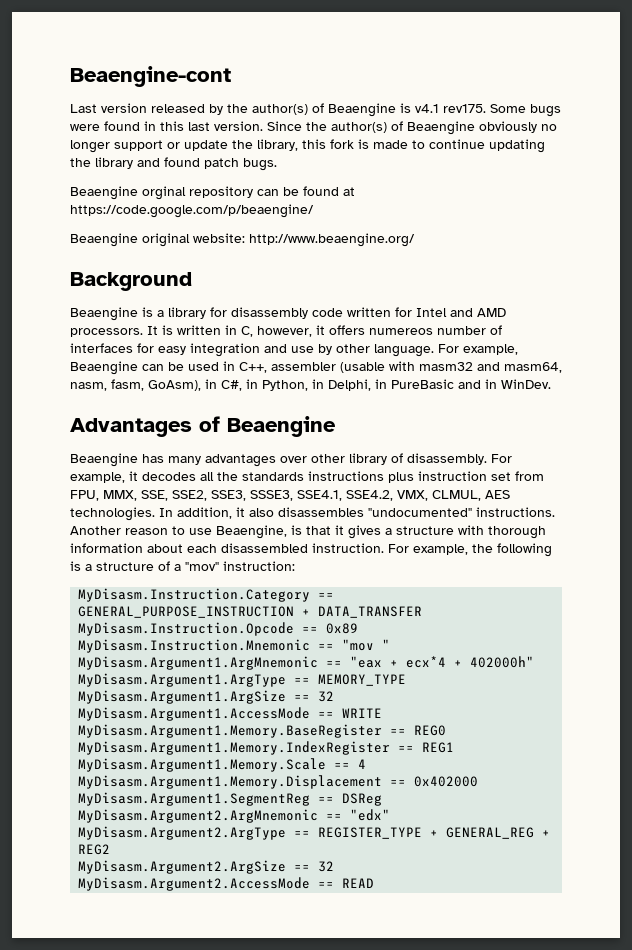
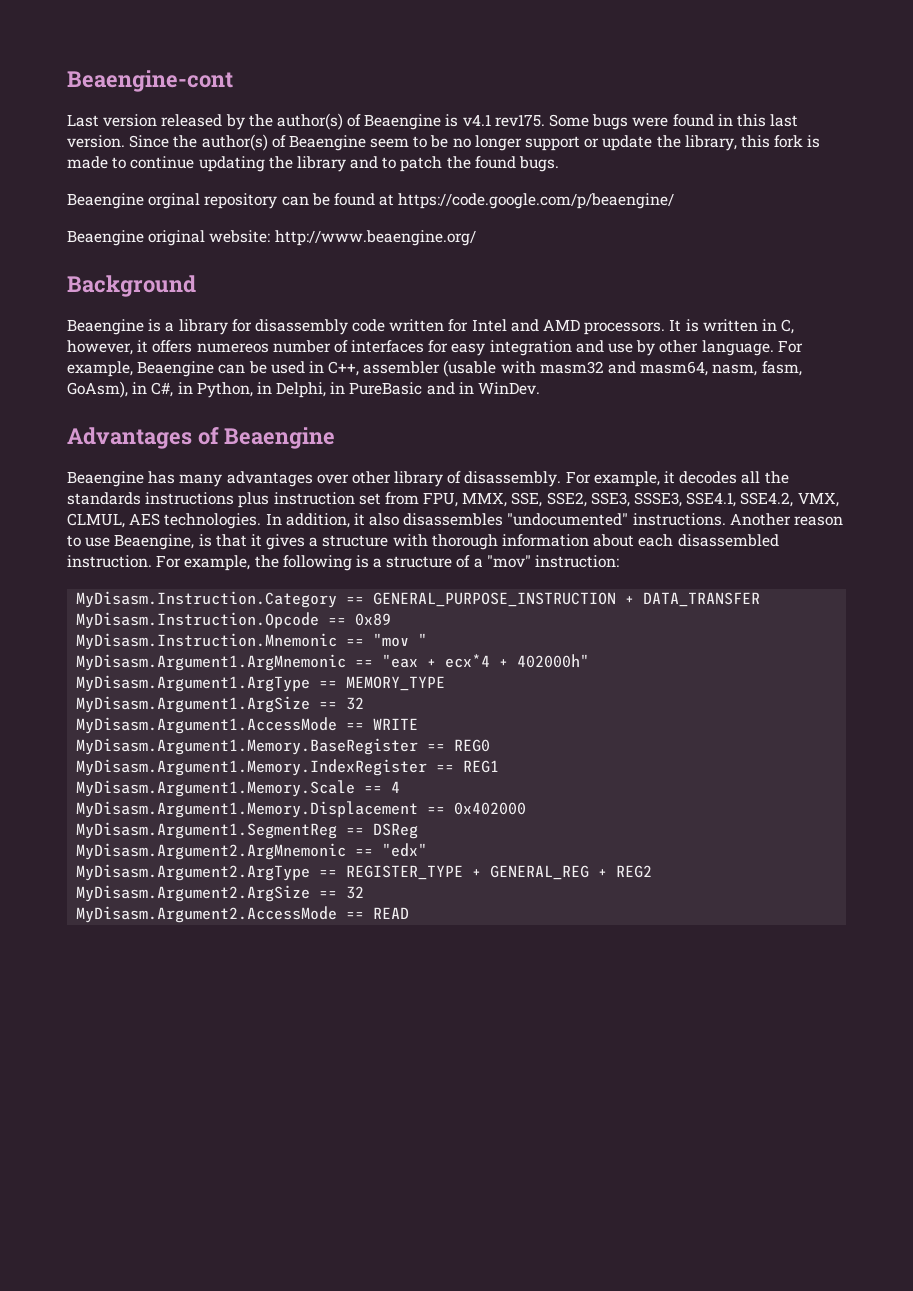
[479,121,537,133] obviously -> [370,135,449,148] seem to be
[164,157,239,169] found patch -> [382,156,516,172] to patch the found

